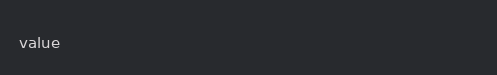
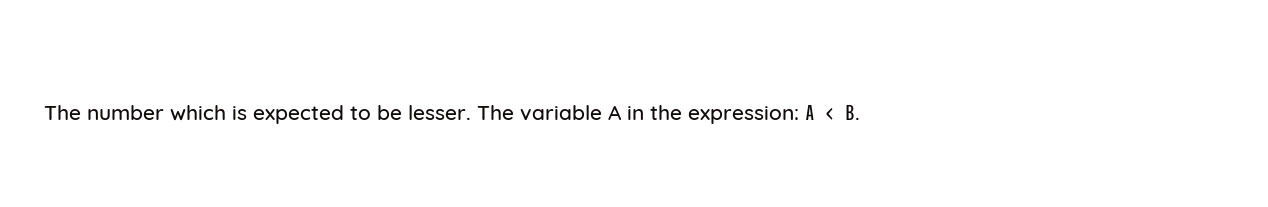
[19,37,60,48] value -> [44,104,860,124] The number which is expected to be lesser. The variable A in the expression: A < B.

